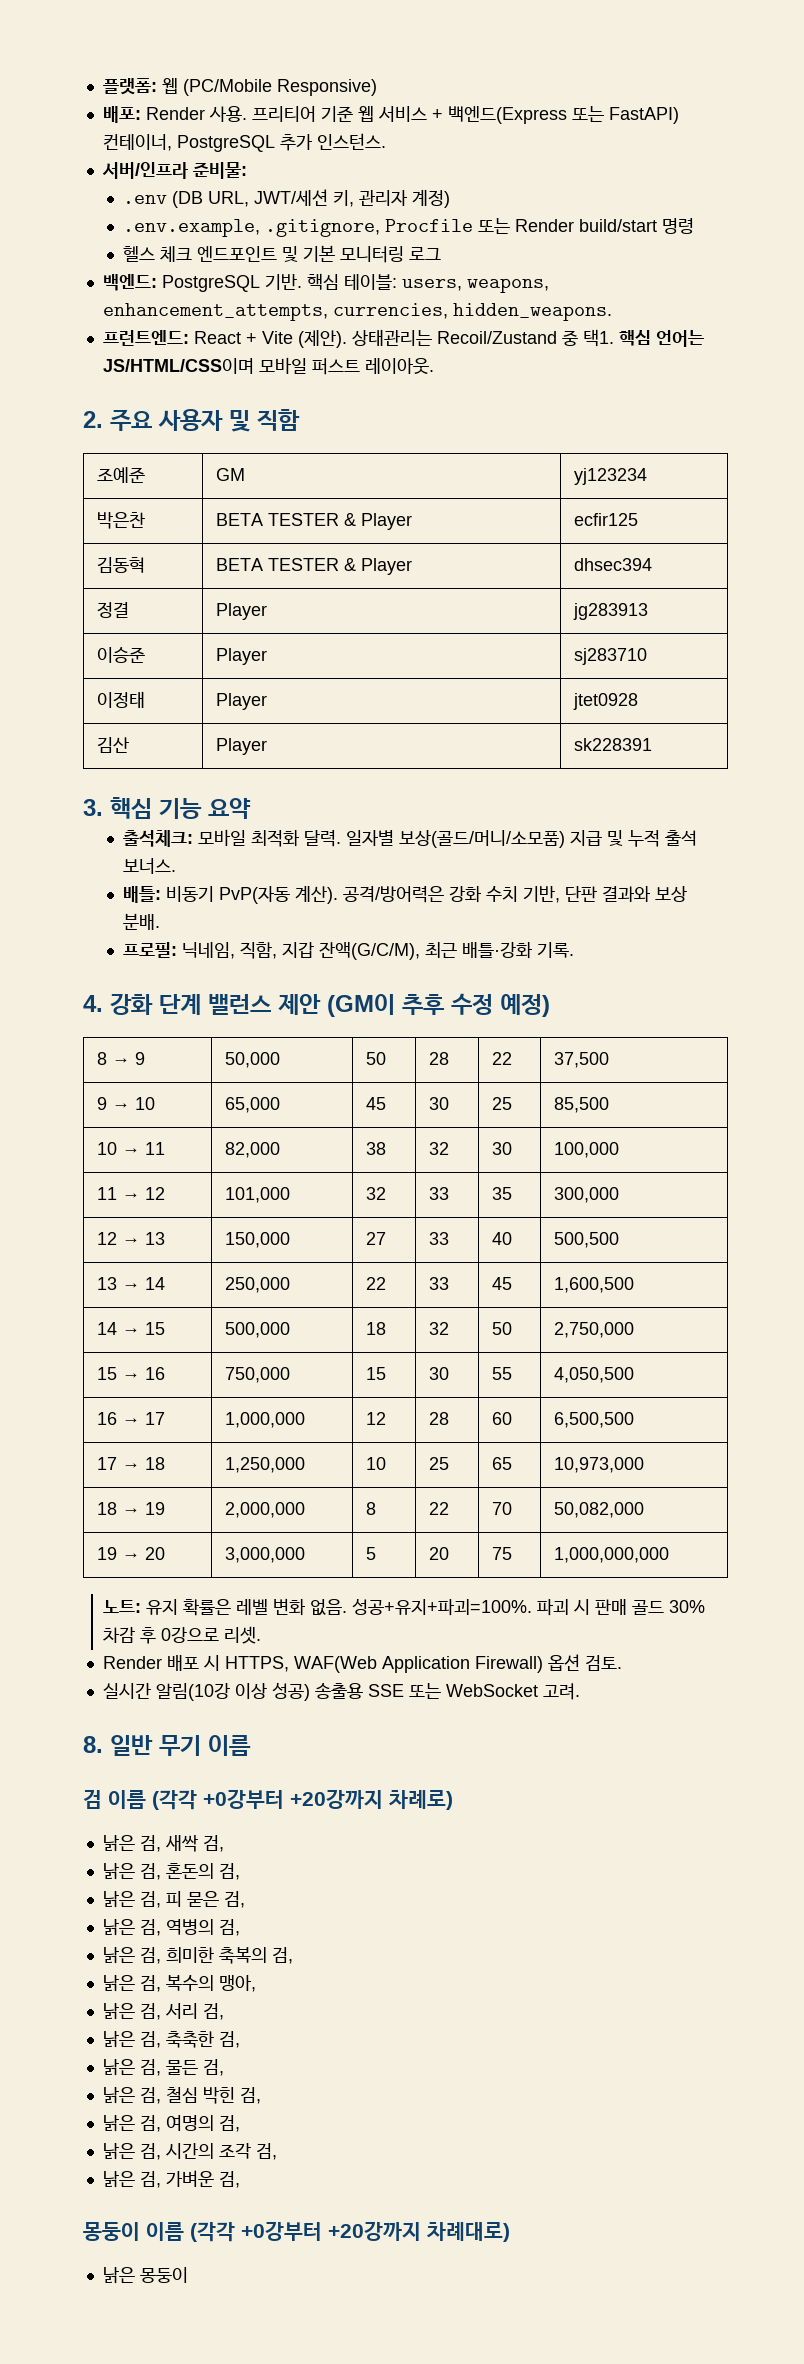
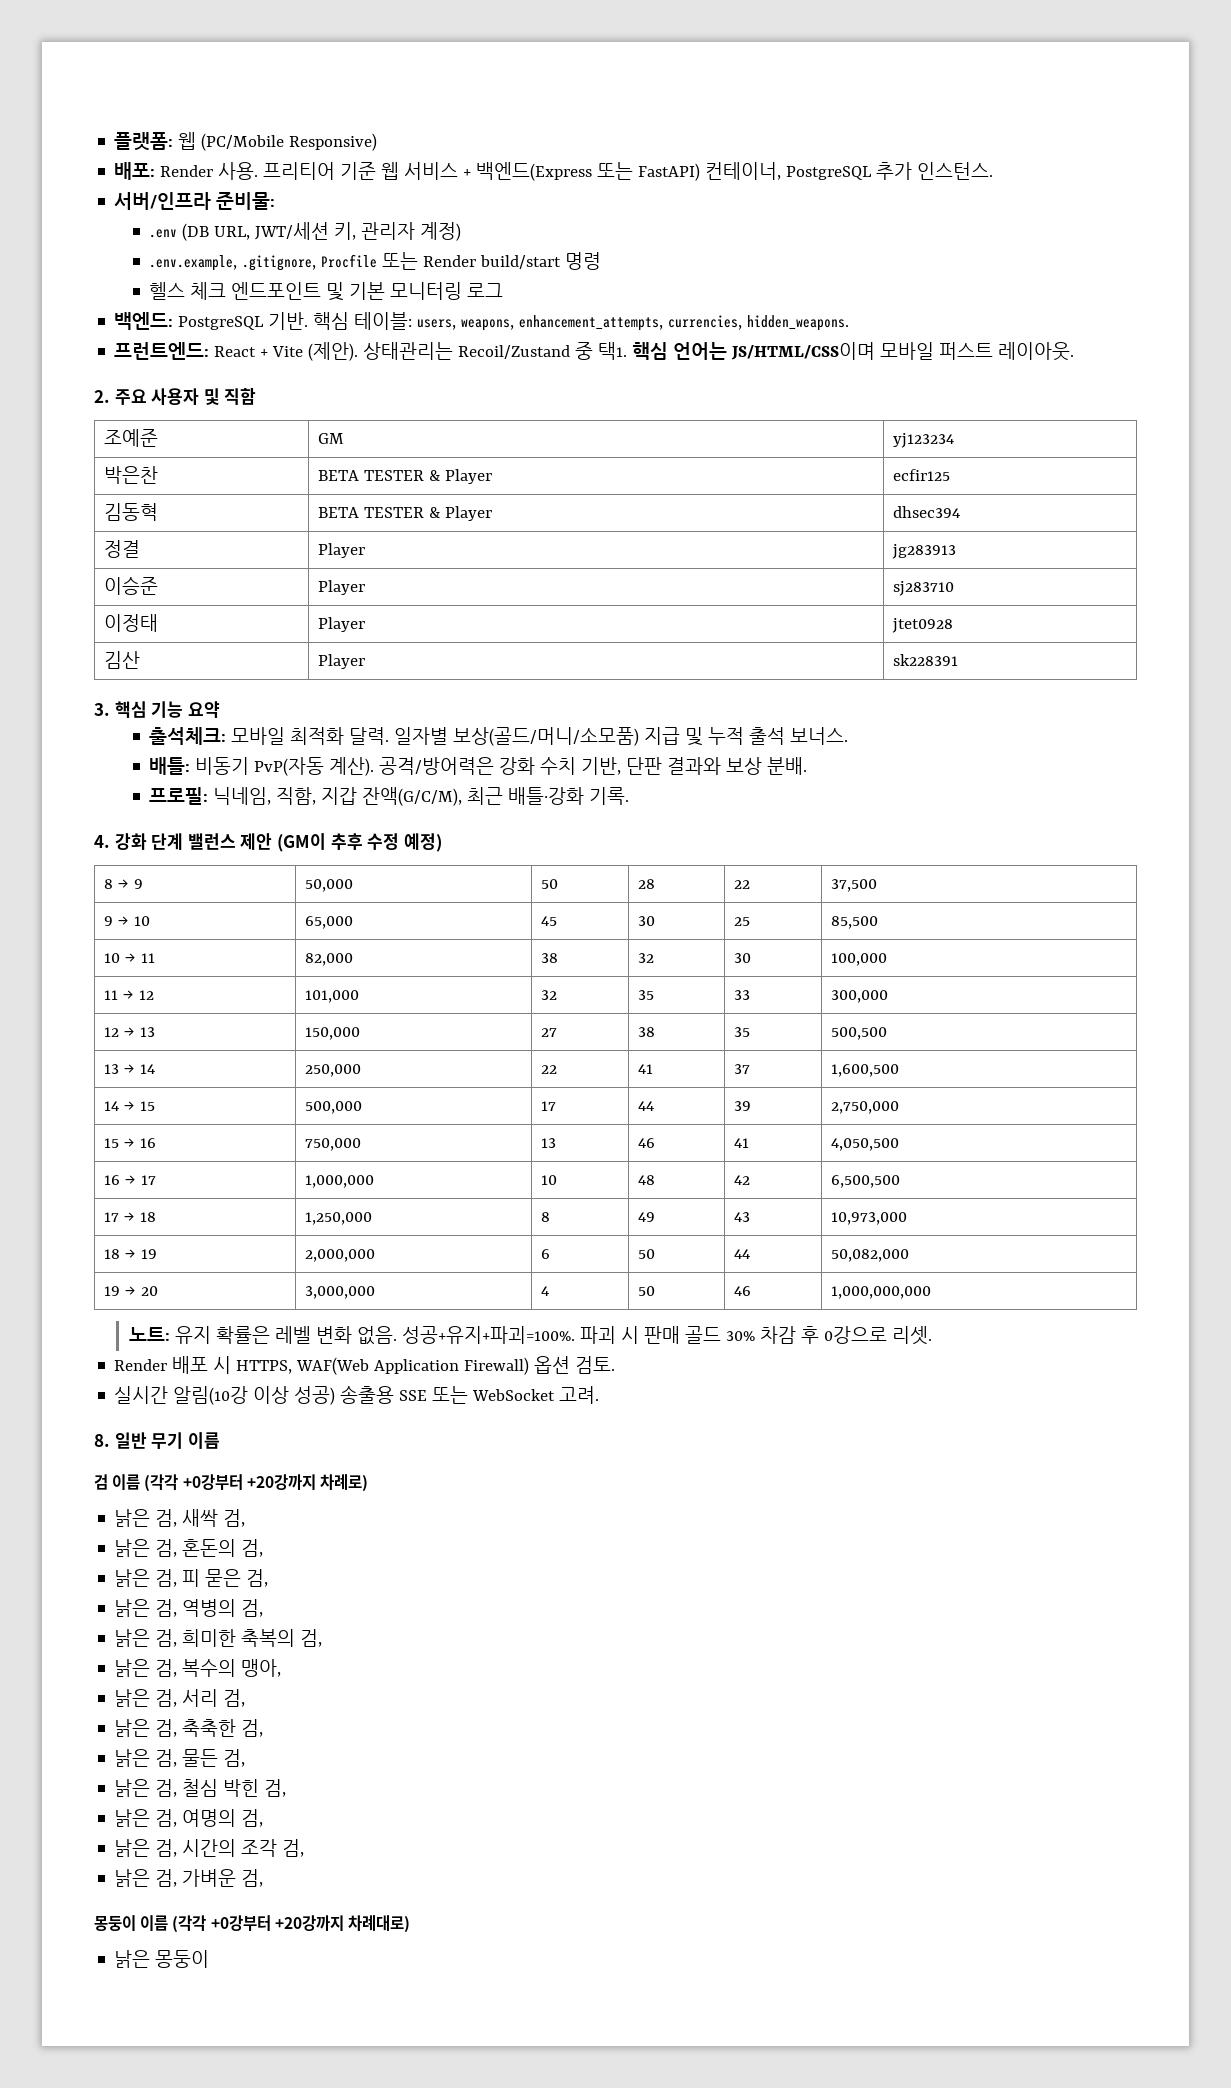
[428,1187,449,1200] [491,1187,512,1200] | 33 | 35 -> [637,990,654,1000] [733,990,750,1000] | 35 | 33
[428,1232,449,1245] [491,1232,512,1245] 33 | 40 -> [637,1027,655,1037] [733,1027,750,1037] 38 | 35
[428,1277,449,1290] [491,1277,512,1290] 33 | 45 -> [637,1064,653,1074] [733,1064,750,1074] 41 | 37
[365,1322,386,1335] [428,1322,449,1335] [491,1322,512,1335] 18 | 32 | 50 -> [540,1101,556,1111] [637,1101,654,1111] [733,1101,751,1111] 17 | 44 | 39
[365,1367,386,1380] [428,1367,449,1380] [491,1367,512,1380] 15 | 30 | 55 -> [540,1138,556,1148] [637,1138,655,1148] [733,1138,749,1148] 13 | 46 | 41
[365,1412,386,1425] [428,1412,449,1425] [491,1412,512,1425] 12 | 28 | 60 -> [540,1175,557,1185] [637,1175,655,1185] [733,1175,750,1185] 10 | 48 | 42
[365,1457,386,1470] [428,1457,449,1470] [491,1457,512,1470] 10 | 25 | 65 -> [540,1212,550,1222] [637,1212,655,1222] [733,1212,750,1222] 8 | 49 | 43
[365,1502,376,1515] [428,1502,449,1515] [491,1502,512,1515] 8 | 22 | 70 -> [540,1249,550,1259] [637,1249,655,1259] [733,1249,750,1259] 6 | 50 | 44
[365,1547,376,1560] [428,1547,449,1560] [491,1547,512,1560] 5 | 20 | 75 -> [540,1286,549,1296] [637,1286,655,1296] [733,1286,751,1296] 4 | 50 | 46

